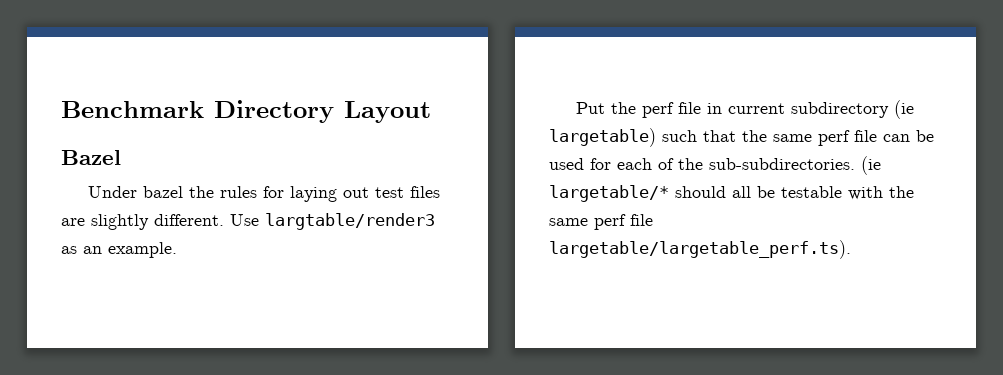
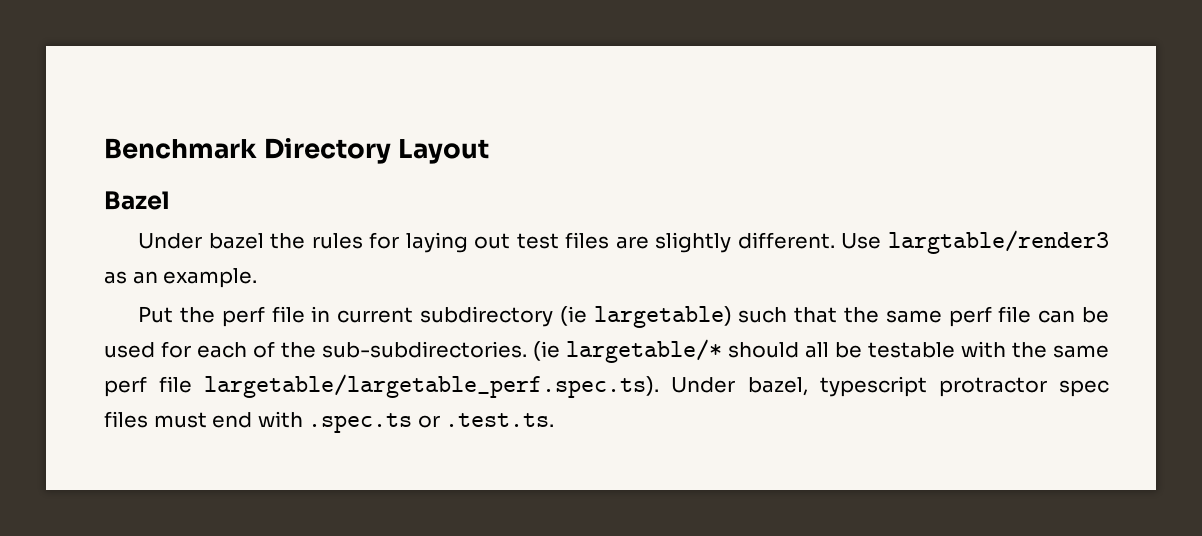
[549,240,851,259] largetable/largetable_perf.ts). -> [204,374,1109,398] [104,411,555,433] largetable/largetable_perf.spec.ts). Under bazel, typescript protractor spec files must end with .spec.ts or .test.ts.

